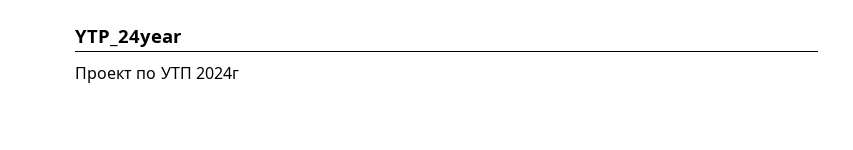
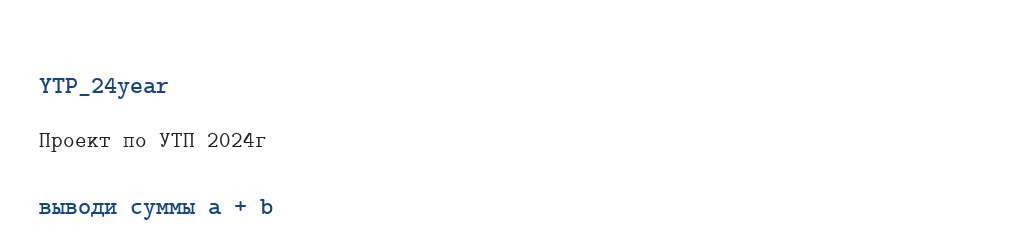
(239, 73) none -> [39,199,273,220] // выводи суммы a + b

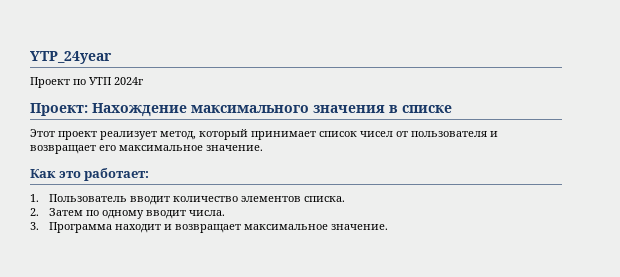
[39,199,273,220] выводи суммы a + b -> [30,103,452,117] [30,129,498,140] [30,145,263,154] [30,168,150,181] [30,194,346,205] [30,208,226,219] [30,222,389,233] Проект: Нахождение максимального значения в списке // Этот проект реализует метод, который принимает список чисел от пользователя и возвращает его максимальное значение. // Как это работает: // 1. Пользователь вводит количество элементов списка. // 2. Затем по одному вводит числа. // 3. Программа находит и возвращает максимальное значение.

